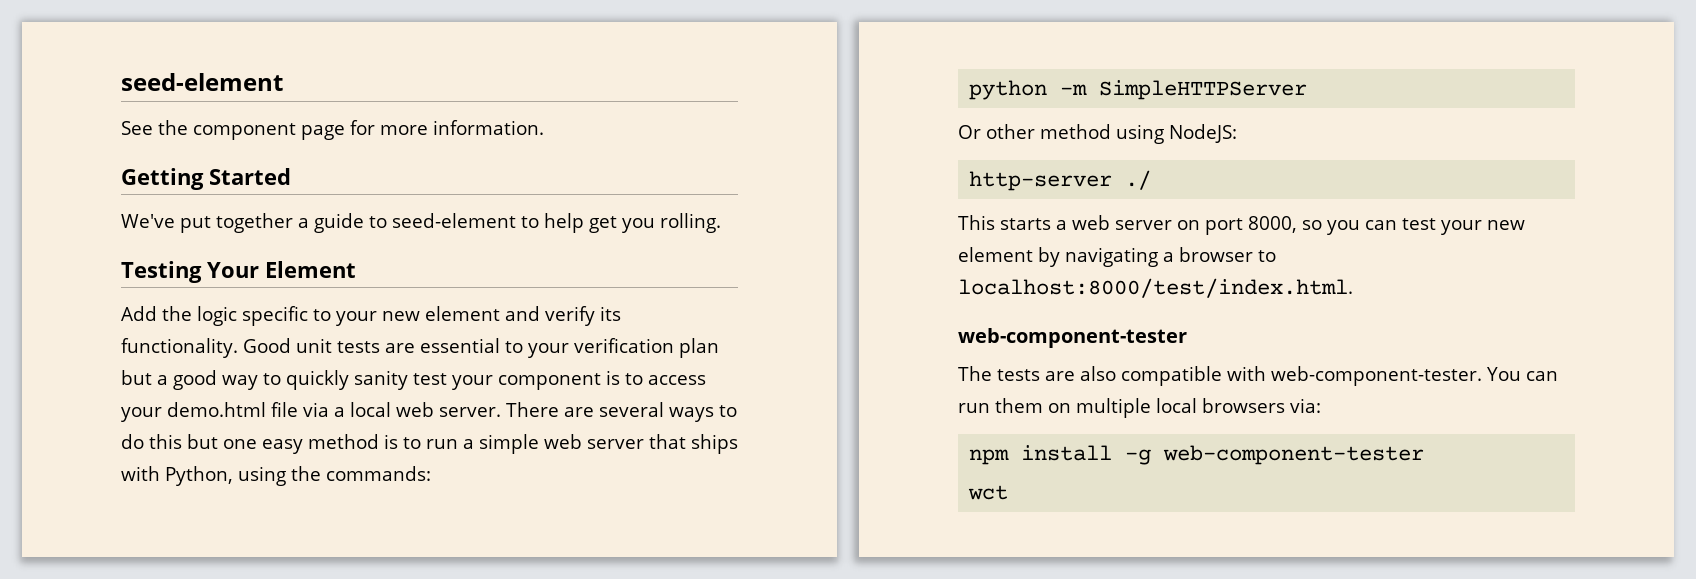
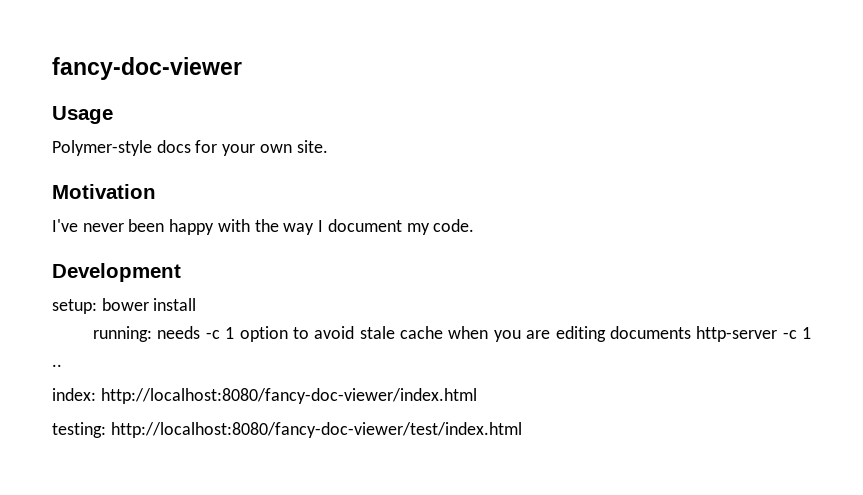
[121,73,283,91] [121,120,544,140] [121,168,291,190] [121,213,721,233] [121,261,356,283] [121,306,621,326] [121,338,719,358] [121,370,706,390] [121,402,737,422] [121,434,738,454] [121,466,431,486] [969,80,1308,100] [958,124,1237,144] [969,170,1152,191] [958,215,1525,235] [958,247,1276,267] [958,278,1353,298] [958,328,1187,348] [958,366,1558,386] [958,398,1321,418] [969,445,1425,465] [968,485,1009,500] seed-element // See the component page for more information. // Getting Started // We've put together a guide to seed-element to help get you rolling. // Testing Your Element // Add the logic specific to your new element and verify its functionality. Good unit tests are essential to your verification plan but a good way to quickly sanity test your component is to access your demo.html file via a local web server. There are several ways to do this but one easy method is to run a simple web server that ships with Python, using the commands: // python -m SimpleHTTPServer // Or other method using NodeJS: // http-server ./ // This starts a web server on port 8000, so you can test your new element by navigating a browser to localhost:8000/test/index.html. // web-component-tester // The tests are also compatible with web-component-tester. You can run them on multiple local browsers via: // npm install -g web-component-tester // wct -> [52,57,242,80] [52,106,113,124] [52,140,328,156] [52,184,156,199] [52,219,475,235] [52,263,181,282] [52,298,197,314] [93,326,811,342] [52,364,62,367] [52,388,477,404] [52,422,522,438] fancy-doc-viewer // Usage // Polymer-style docs for your own site. // Motivation // I've never been happy with the way I document my code. // Development // setup: bower install // running: needs -c 1 option to avoid stale cache when you are editing documents http-server -c 1 .. // index: http://localhost:8080/fancy-doc-viewer/index.html // testing: http://localhost:8080/fancy-doc-viewer/test/index.html

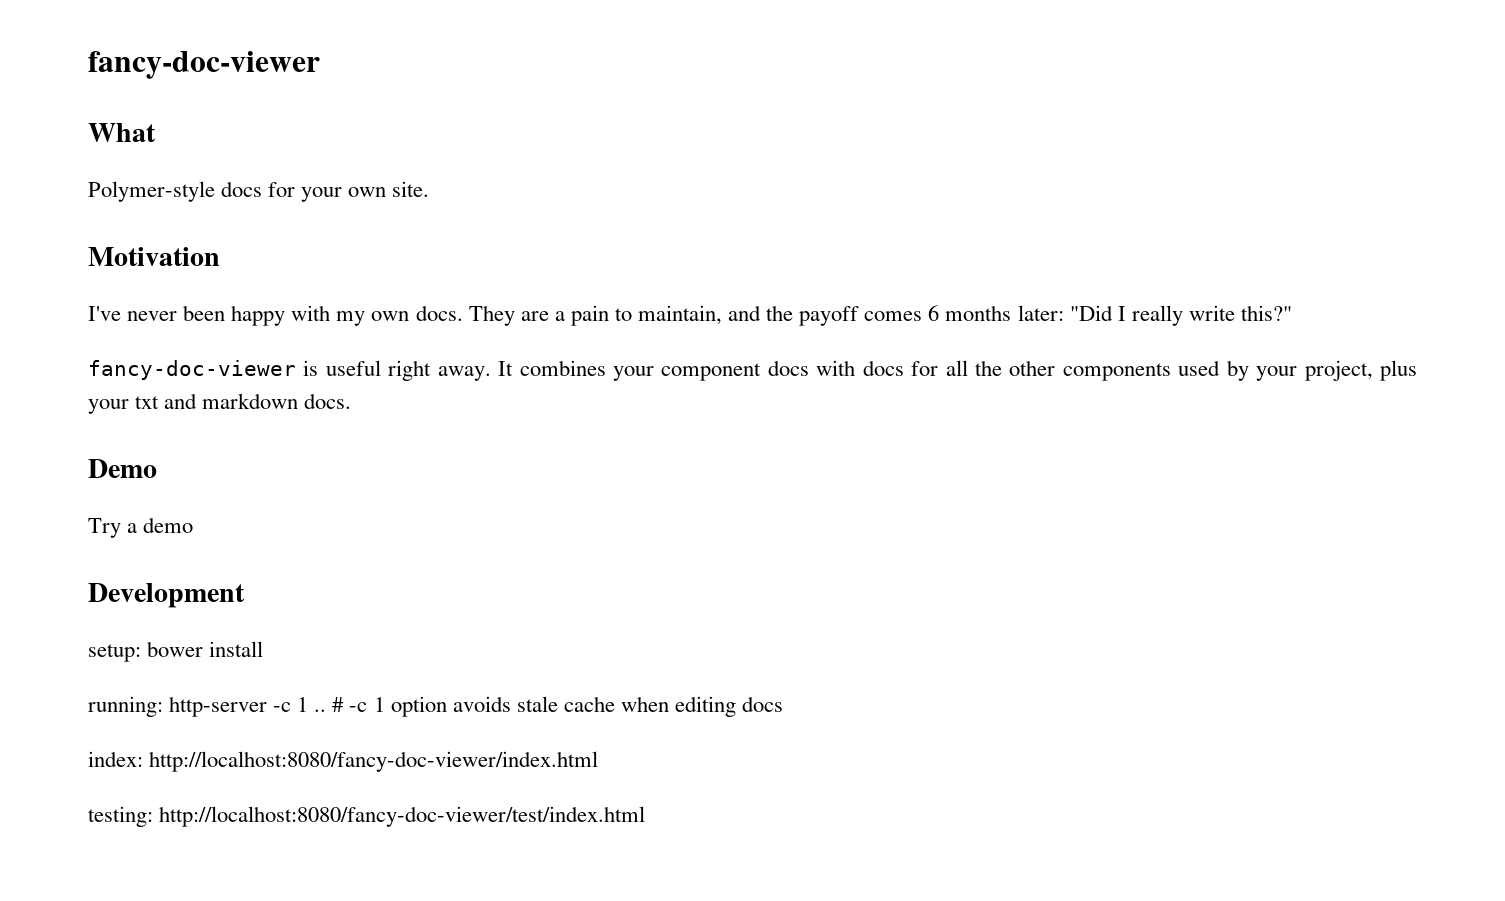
[52,106,113,124] Usage -> [88,123,156,142] What
[254,219,475,235] the way I document my code. -> [336,305,1292,326] [88,360,1417,381] [88,393,352,414] [88,459,157,478] [88,517,194,538] my own docs. They are a pain to maintain, and the payoff comes 6 months later: "Did I really write this?" // fancy-doc-viewer is useful right away. It combines your component docs with docs for all the other components used by your project, plus your txt and markdown docs. // Demo // Try a demo
[157,326,811,342] [52,364,62,367] needs -c 1 option to avoid stale cache when you are editing documents http-server -c 1 .. -> [169,696,784,717] http-server -c 1 .. # -c 1 option avoids stale cache when editing docs

